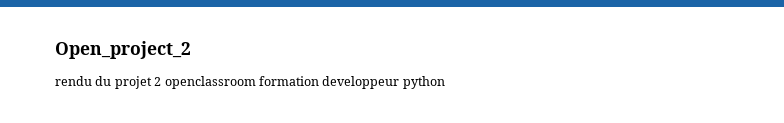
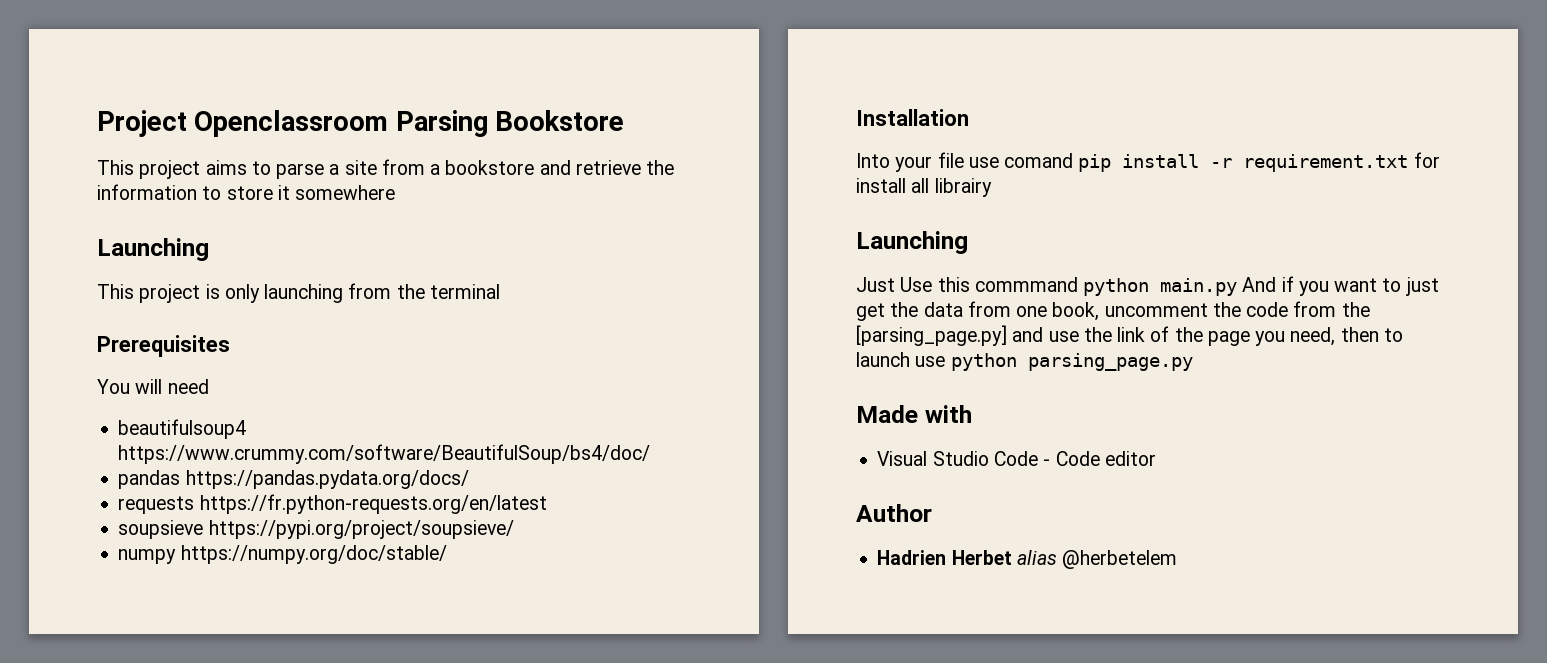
[55,41,191,59] [55,76,445,89] Open_project_2 // rendu du projet 2 openclassroom formation developpeur python -> [97,110,625,137] [97,159,675,179] [97,184,396,200] [97,238,209,261] [97,283,500,303] [97,335,230,357] [97,379,209,394] [118,419,247,439] [118,444,651,464] [118,470,469,489] [118,494,547,514] [118,520,514,539] [118,545,447,564] [856,109,969,126] [856,152,1440,172] [856,178,992,197] [856,231,968,254] [856,276,1439,296] [856,301,1370,321] [856,325,1403,346] [856,352,1193,371] [856,405,972,423] [877,451,1156,466] [856,504,932,522] [877,550,1178,569] Project Openclassroom Parsing Bookstore // This project aims to parse a site from a bookstore and retrieve the information to store it somewhere // Launching // This project is only launching from the terminal // Prerequisites // You will need // beautifulsoup4 https://www.crummy.com/software/BeautifulSoup/bs4/doc/ // pandas https://pandas.pydata.org/docs/ // requests https://fr.python-requests.org/en/latest // soupsieve https://pypi.org/project/soupsieve/ // numpy https://numpy.org/doc/stable/ // Installation // Into your file use comand pip install -r requirement.txt for install all librairy // Launching // Just Use this commmand python main.py And if you want to just get the data from one book, uncomment the code from the [parsing_page.py] and use the link of the page you need, then to launch use python parsing_page.py // Made with // Visual Studio Code - Code editor // Author // Hadrien Herbet alias @herbetelem

